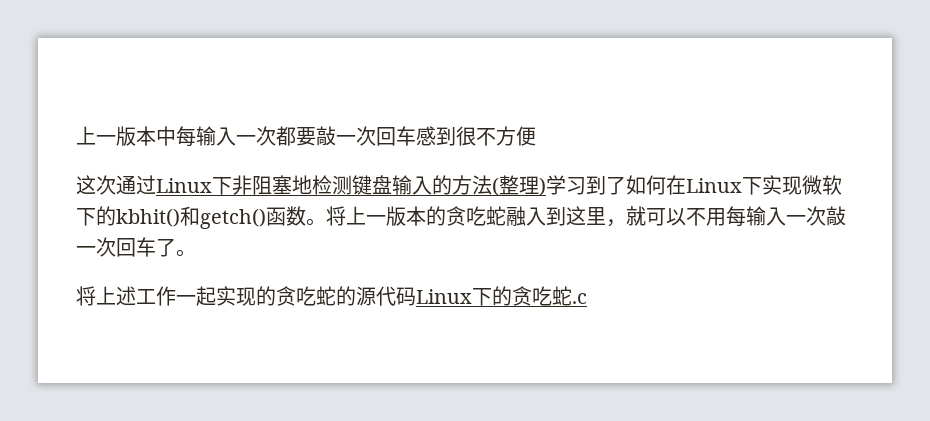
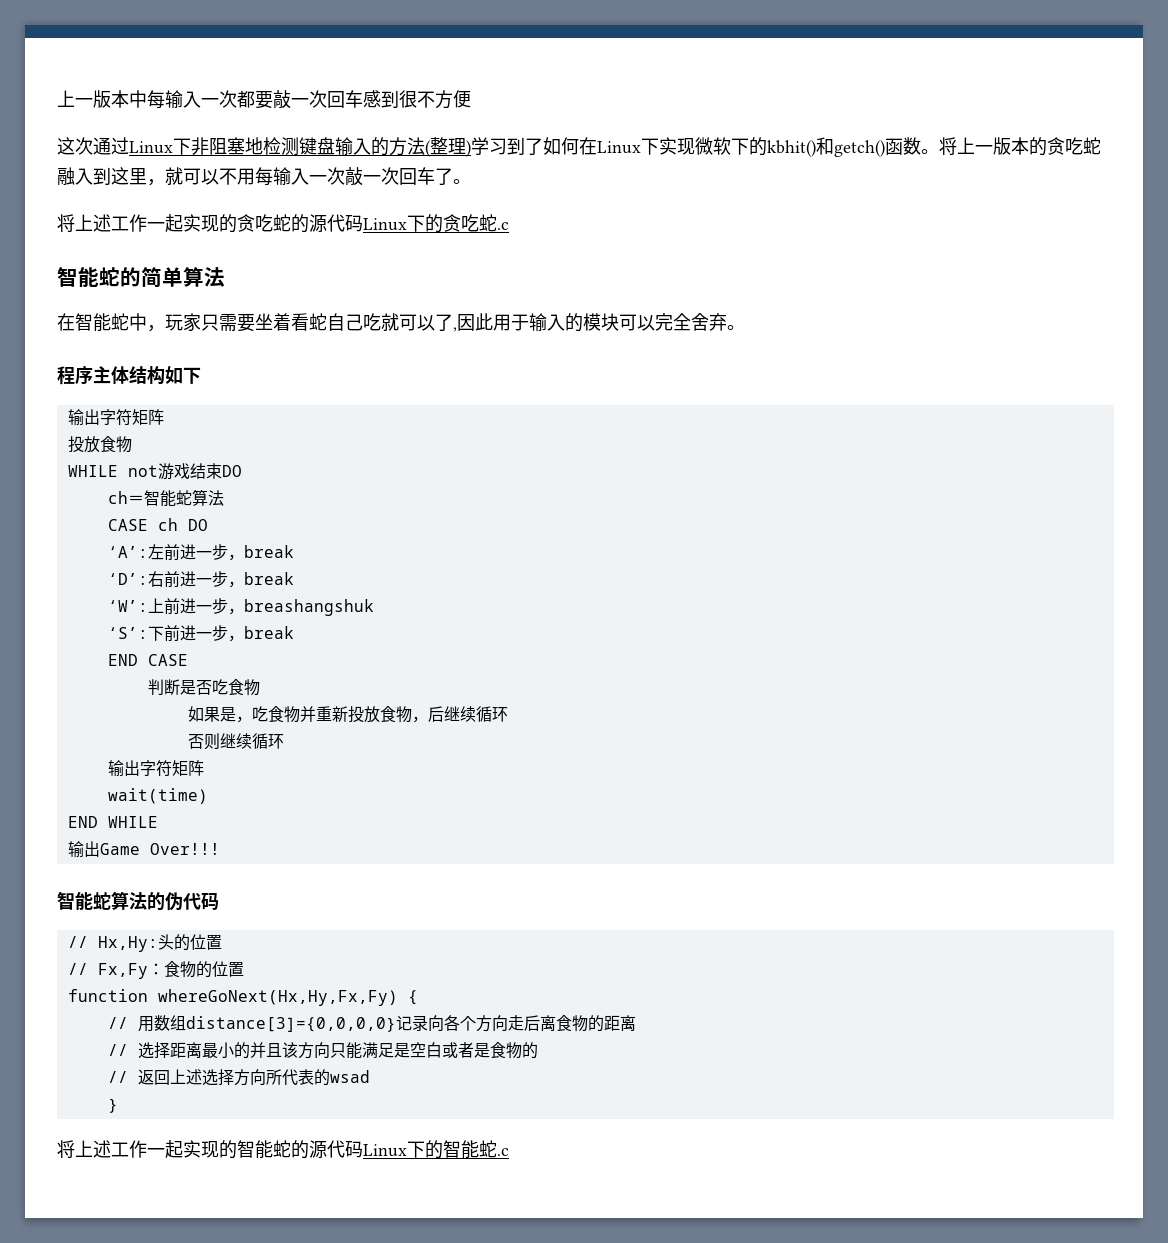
(587, 298) none -> [57,267,225,288] [57,313,745,332] [57,366,201,385] [67,409,164,426] [67,436,132,453] [67,463,242,480] [107,489,224,507] [107,518,208,531] [107,544,294,561] [107,571,294,588] [107,598,374,616] [107,625,294,642] [107,654,188,666] [147,679,260,696] [187,706,508,723] [187,733,284,750] [107,760,204,777] [107,788,208,804] [67,816,158,828] [67,841,220,857] [57,891,219,911] [67,934,222,952] [67,961,244,979] [67,989,418,1006] [107,1015,636,1032] [107,1042,538,1059] [107,1069,370,1086] [107,1098,118,1113] [57,1140,509,1159] // 智能蛇的简单算法 // 在智能蛇中，玩家只需要坐着看蛇自己吃就可以了,因此用于输入的模块可以完全舍弃。 // 程序主体结构如下 // 输出字符矩阵 // 投放食物 // WHILE not游戏结束DO // ch＝智能蛇算法 // CASE ch DO // ‘A’:左前进一步，break // ‘D’:右前进一步，break // ‘W’:上前进一步，breashangshuk // ‘S’:下前进一步，break // END CASE // 判断是否吃食物 // 如果是，吃食物并重新投放食物，后继续循环 // 否则继续循环 // 输出字符矩阵 // wait(time) // END WHILE // 输出Game Over!!! // 智能蛇算法的伪代码 // // Hx,Hy:头的位置 // // Fx,Fy：食物的位置 // function whereGoNext(Hx,Hy,Fx,Fy) { // // 用数组distance[3]={0,0,0,0}记录向各个方向走后离食物的距离 // // 选择距离最小的并且该方向只能满足是空白或者是食物的 // // 返回上述选择方向所代表的wsad // } // 将上述工作一起实现的智能蛇的源代码Linux下的智能蛇.c

